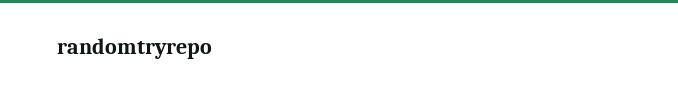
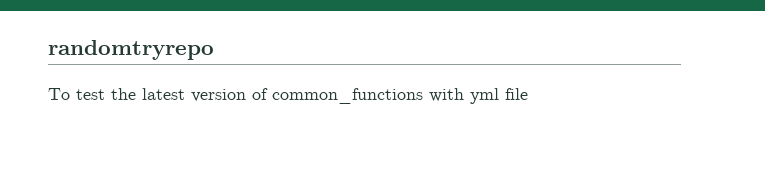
(212, 48) none -> [48,88,528,104] // To test the latest version of common_functions with yml file

